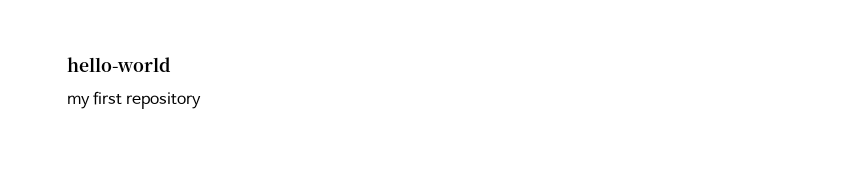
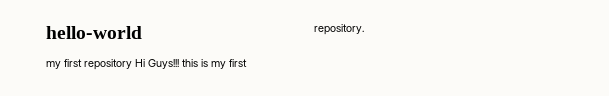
(202, 100) none -> [135,59,247,69] [314,24,364,35] Hi Guys!!! this is my first repository.

